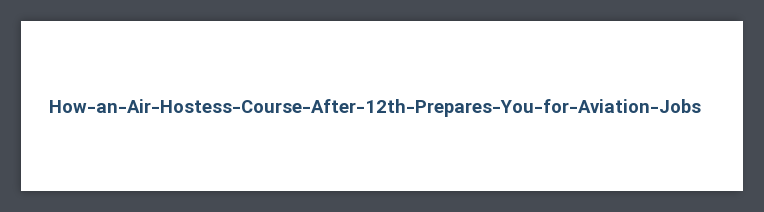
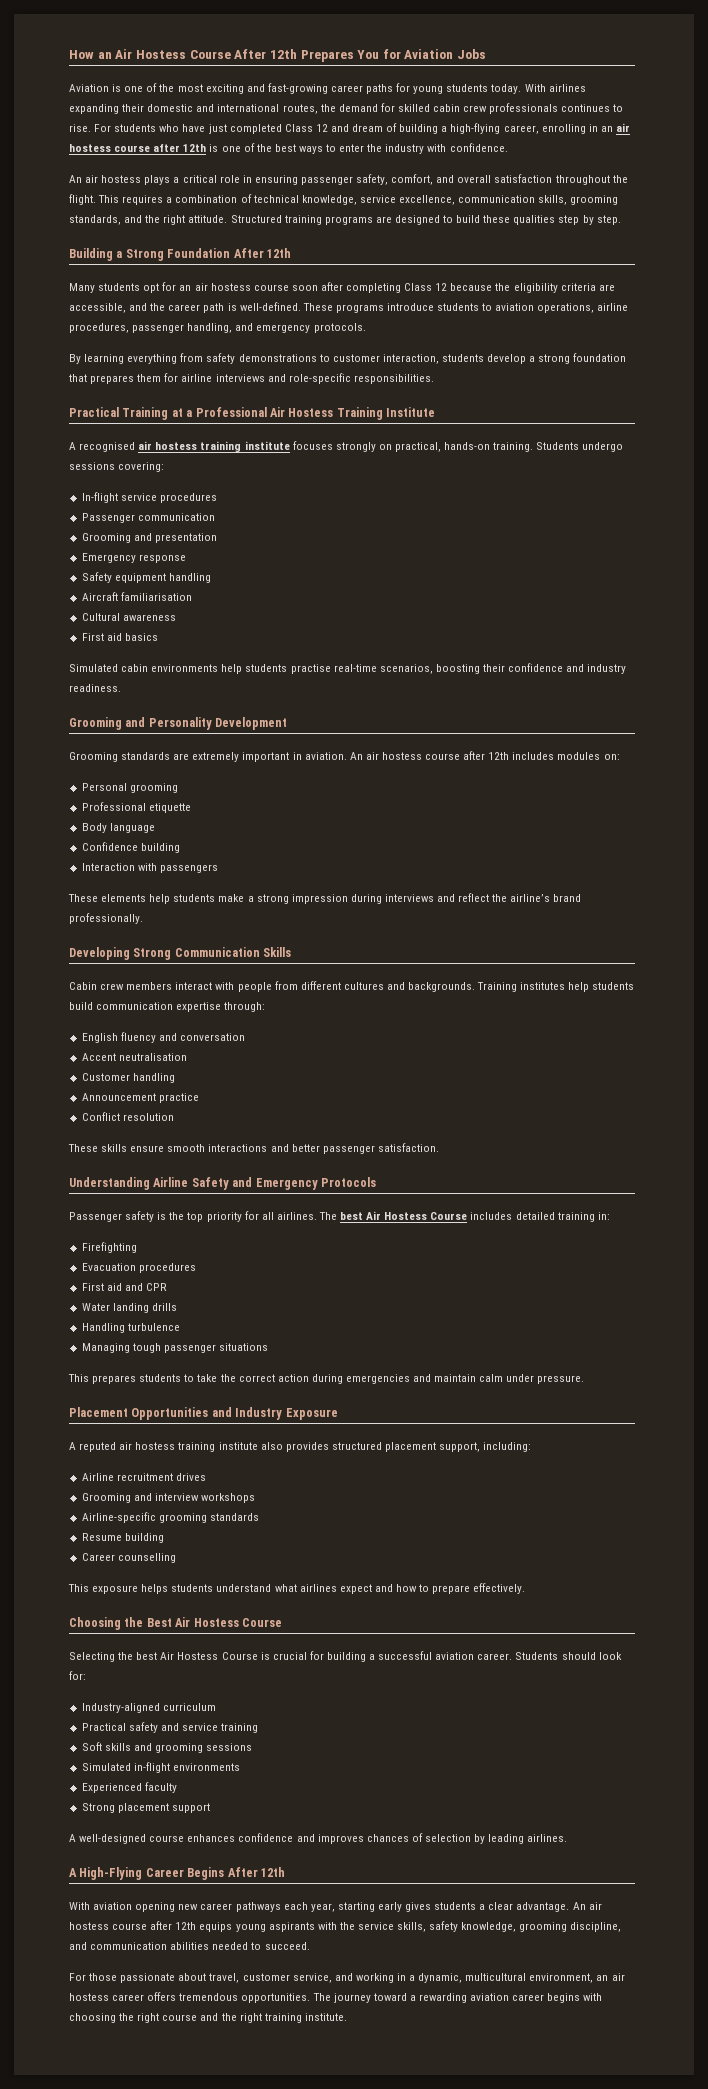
[49,99,701,117] How-an-Air-Hostess-Course-After-12th-Prepares-You-for-Aviation-Jobs -> [69,49,487,62] [69,83,586,94] [69,103,624,114] [69,123,630,134] [69,143,508,154] [69,174,628,185] [69,194,619,205] [69,215,621,225] [69,248,291,261] [69,282,615,293] [69,302,629,313] [69,323,366,333] [69,353,627,364] [69,373,434,384] [69,407,435,420] [69,441,624,452] [69,462,165,472] [81,492,217,503] [81,513,215,523] [81,533,217,543] [81,553,186,563] [81,572,211,583] [81,592,192,601] [81,613,176,621] [81,633,158,641] [69,663,627,674] [69,684,121,692] [69,717,288,730] [69,751,620,762] [81,783,178,793] [81,802,191,813] [81,823,155,833] [81,842,180,853] [81,863,218,873] [68,893,582,904] [69,913,143,924] [69,947,292,960] [69,981,635,992] [69,1002,266,1012] [81,1032,245,1043] [81,1053,187,1061] [81,1073,175,1083] [81,1093,199,1103] [81,1112,174,1121] [68,1143,439,1154] [69,1177,376,1190] [69,1211,610,1222] [81,1242,137,1253] [81,1263,196,1273] [81,1283,167,1291] [81,1303,177,1313] [81,1323,180,1333] [81,1343,268,1353] [68,1374,585,1384] [69,1407,338,1420] [69,1442,532,1452] [81,1473,206,1481] [81,1493,255,1503] [81,1512,259,1523] [81,1533,164,1543] [81,1553,176,1563] [68,1583,526,1594] [69,1617,282,1630] [69,1651,622,1662] [69,1671,86,1680] [81,1703,216,1713] [81,1722,259,1733] [81,1742,253,1753] [81,1762,240,1773] [81,1782,177,1793] [81,1803,210,1813] [69,1833,568,1844] [69,1867,285,1880] [69,1902,602,1912] [69,1921,622,1932] [69,1942,310,1950] [69,1973,625,1983] [69,1992,603,2003] [69,2013,347,2023] How an Air Hostess Course After 12th Prepares You for Aviation Jobs // Aviation is one of the most exciting and fast-growing career paths for young students today. With airlines expanding their domestic and international routes, the demand for skilled cabin crew professionals continues to rise. For students who have just completed Class 12 and dream of building a high-flying career, enrolling in an air hostess course after 12th is one of the best ways to enter the industry with confidence. // An air hostess plays a critical role in ensuring passenger safety, comfort, and overall satisfaction throughout the flight. This requires a combination of technical knowledge, service excellence, communication skills, grooming standards, and the right attitude. Structured training programs are designed to build these qualities step by step. // Building a Strong Foundation After 12th // Many students opt for an air hostess course soon after completing Class 12 because the eligibility criteria are accessible, and the career path is well-defined. These programs introduce students to aviation operations, airline procedures, passenger handling, and emergency protocols. // By learning everything from safety demonstrations to customer interaction, students develop a strong foundation that prepares them for airline interviews and role-specific responsibilities. // Practical Training at a Professional Air Hostess Training Institute // A recognised air hostess training institute focuses strongly on practical, hands-on training. Students undergo sessions covering: // In-flight service procedures // Passenger communication // Grooming and presentation // Emergency response // Safety equipment handling // Aircraft familiarisation // Cultural awareness // First aid basics // Simulated cabin environments help students practise real-time scenarios, boosting their confidence and industry readiness. // Grooming and Personality Development // Grooming standards are extremely important in aviation. An air hostess course after 12th includes modules on: // Personal grooming // Professional etiquette // Body language // Confidence building // Interaction with passengers // These elements help students make a strong impression during interviews and reflect the airline’s brand professionally. // Developing Strong Communication Skills // Cabin crew members interact with people from different cultures and backgrounds. Training institutes help students build communication expertise through: // English fluency and conversation // Accent neutralisation // Customer handling // Announcement practice // Conflict resolution // These skills ensure smooth interactions and better passenger satisfaction. // Understanding Airline Safety and Emergency Protocols // Passenger safety is the top priority for all airlines. The best Air Hostess Course includes detailed training in: // Firefighting // Evacuation procedures // First aid and CPR // Water landing drills // Handling turbulence // Managing tough passenger situations // This prepares students to take the correct action during emergencies and maintain calm under pressure. // Placement Opportunities and Industry Exposure // A reputed air hostess training institute also provides structured placement support, including: // Airline recruitment drives // Grooming and interview workshops // Airline-specific grooming standards // Resume building // Career counselling // This exposure helps students understand what airlines expect and how to prepare effectively. // Choosing the Best Air Hostess Course // Selecting the best Air Hostess Course is crucial for building a successful aviation career. Students should look for: // Industry-aligned curriculum // Practical safety and service training // Soft skills and grooming sessions // Simulated in-flight environments // Experienced faculty // Strong placement support // A well-designed course enhances confidence and improves chances of selection by leading airlines. // A High-Flying Career Begins After 12th // With aviation opening new career pathways each year, starting early gives students a clear advantage. An air hostess course after 12th equips young aspirants with the service skills, safety knowledge, grooming discipline, and communication abilities needed to succeed. // For those passionate about travel, customer service, and working in a dynamic, multicultural environment, an air hostess career offers tremendous opportunities. The journey toward a rewarding aviation career begins with choosing the right course and the right training institute.

